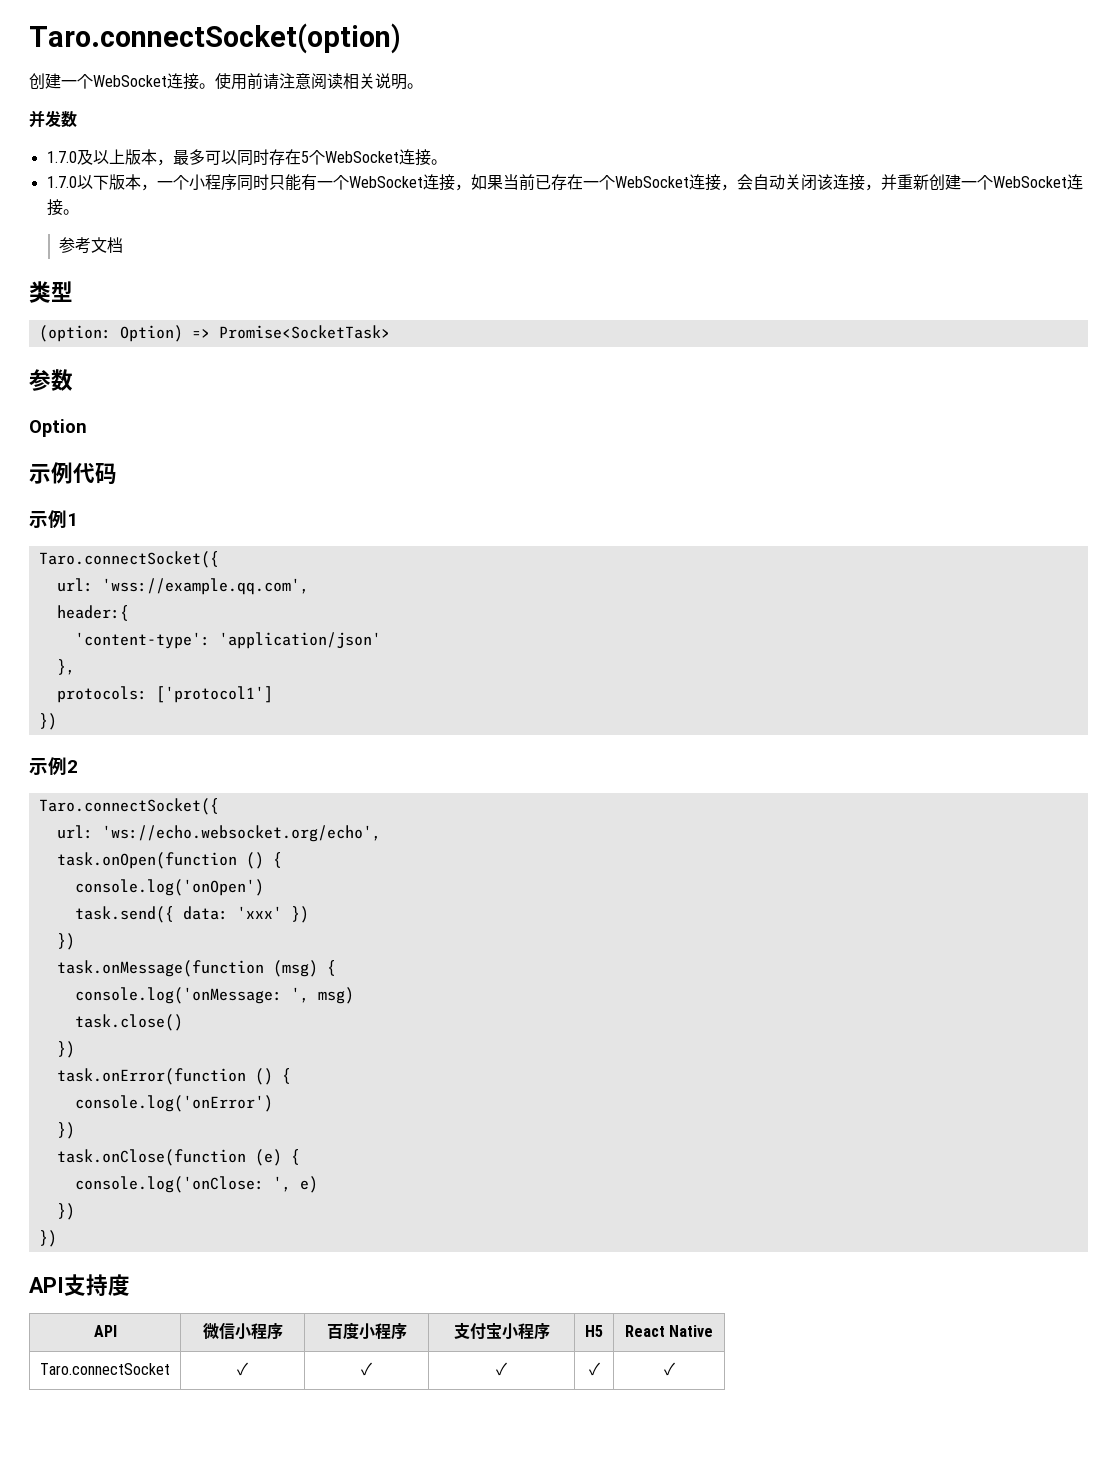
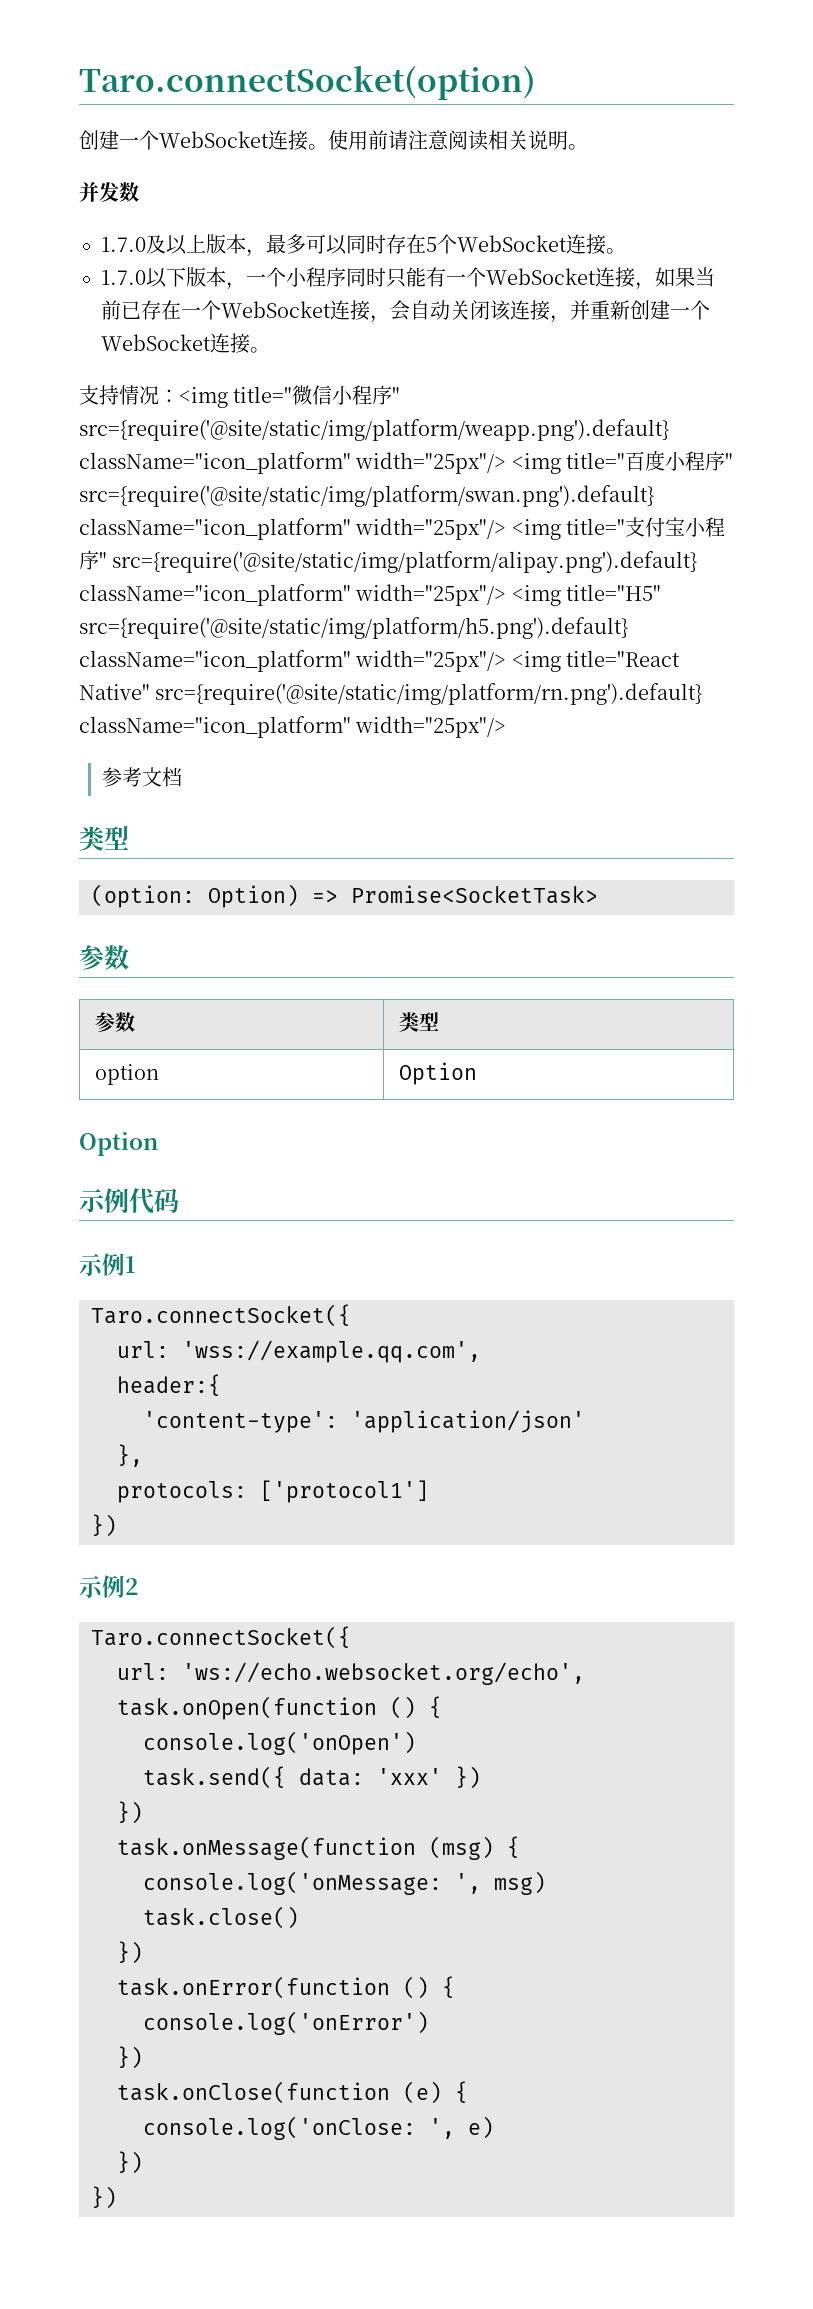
(79, 212) none -> [79,385,401,408] [79,419,669,441] [79,450,734,474] [79,485,654,507] [79,517,726,540] [79,550,698,573] [79,584,662,606] [79,617,628,639] [79,650,681,672] [79,683,703,705] [79,716,507,738] // 支持情况：<img title="微信小程序" src={require('@site/static/img/platform/weapp.png').default} className="icon_platform" width="25px"/> <img title="百度小程序" src={require('@site/static/img/platform/swan.png').default} className="icon_platform" width="25px"/> <img title="支付宝小程序" src={require('@site/static/img/platform/alipay.png').default} className="icon_platform" width="25px"/> <img title="H5" src={require('@site/static/img/platform/h5.png').default} className="icon_platform" width="25px"/> <img title="React Native" src={require('@site/static/img/platform/rn.png').default} className="icon_platform" width="25px"/>
(73, 380) none -> [94,1012,135,1032] [398,1012,439,1032] [94,1064,159,1085] [398,1062,477,1085] // 参数 | 类型 // option | Option
[29,1274,130,1296] [93,1325,117,1337] [202,1322,283,1340] [326,1322,407,1340] [453,1322,550,1340] [585,1325,603,1337] [624,1325,714,1337] [40,1363,170,1375] [237,1362,249,1376] [361,1362,372,1376] [496,1362,507,1376] [588,1362,600,1376] [663,1362,675,1376] // API支持度 // API | 微信小程序 | 百度小程序 | 支付宝小程序 | H5 | React Native // Taro.connectSocket | ✓ | ✓ | ✓ | ✓ | ✓ -> (117, 2197) none

